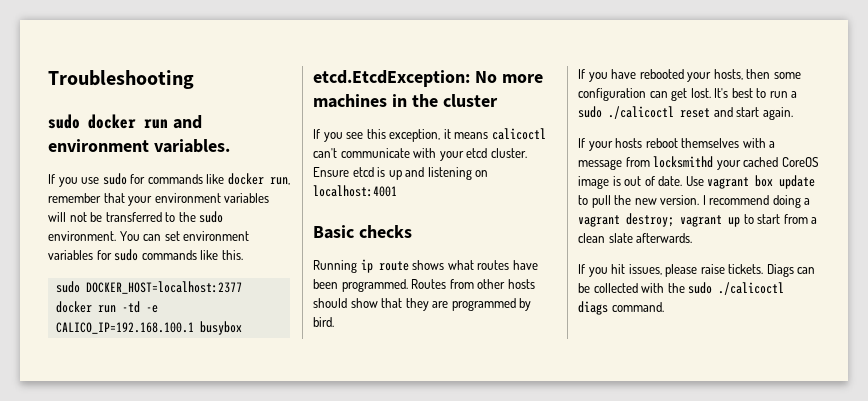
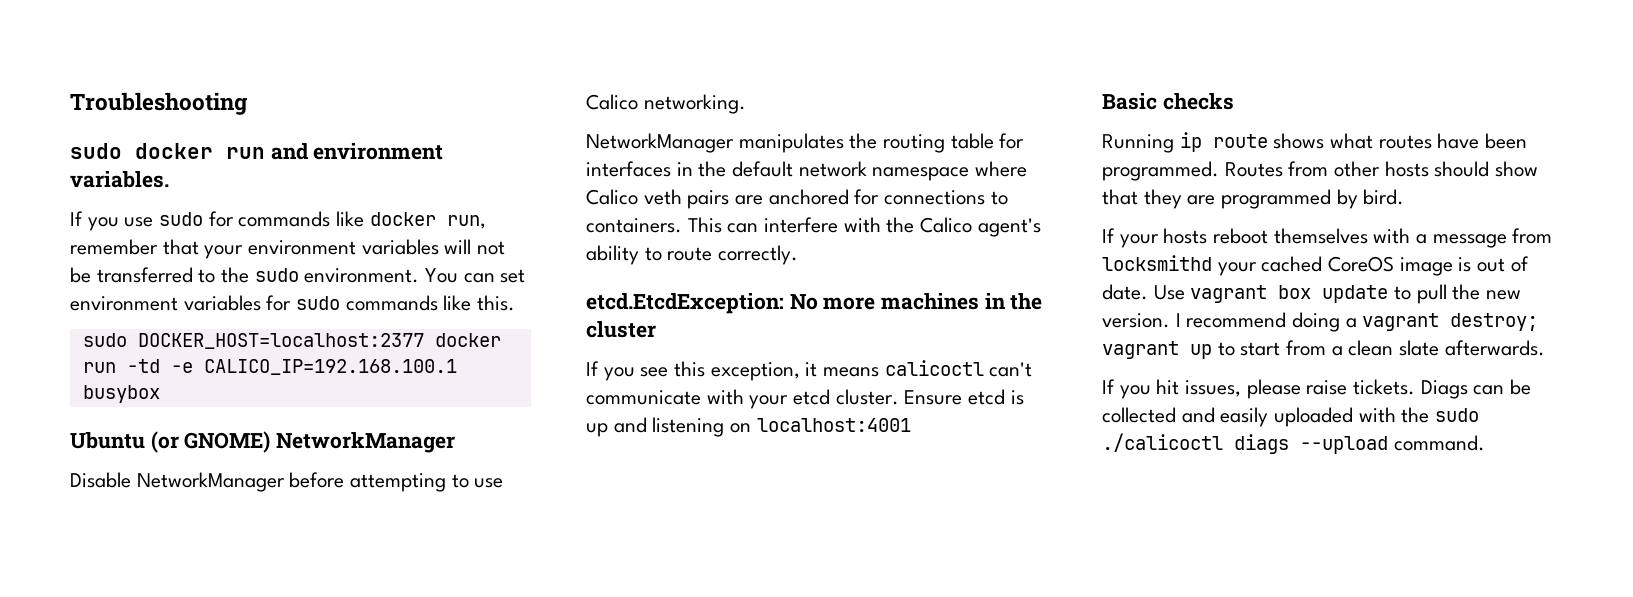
(242, 328) none -> [70,431,456,453] [70,472,504,492] [586,94,746,114] [586,133,1025,153] [586,161,1028,181] [586,189,1008,209] [586,217,1041,237] [586,245,799,265] // Ubuntu (or GNOME) NetworkManager // Disable NetworkManager before attempting to use Calico networking. // NetworkManager manipulates the routing table for interfaces in the default network namespace where Calico veth pairs are anchored for connections to containers. This can interfere with the Calico agent's ability to route correctly.
[578,69,801,82] [578,88,798,101] [578,106,793,120] // If you have rebooted your hosts, then some configuration can get lost. It's best to run a sudo ./calicoctl reset and start again. -> (1405, 197) none
(638, 288) none -> [1181,407,1354,427] and easily uploaded
(608, 308) none -> [1300,436,1388,454] --upload

